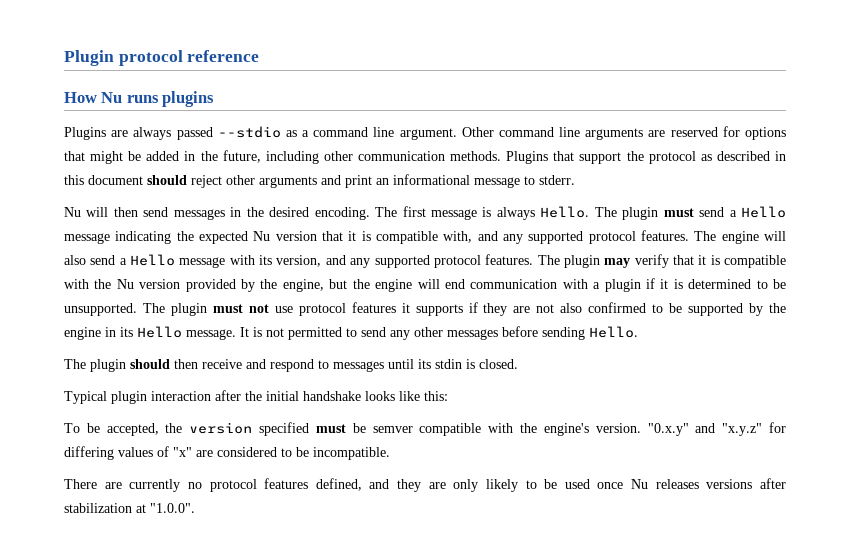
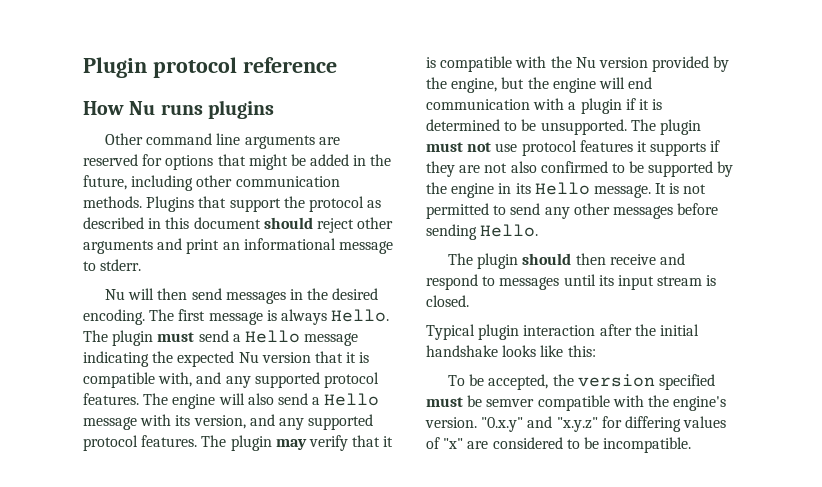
[64,126,457,140] Plugins are always passed --stdio as a command line argument. -> (274, 109) none
[435,359,462,369] stdin -> [617,275,703,290] input stream
[64,478,787,492] [64,503,195,513] // There are currently no protocol features defined, and they are only likely to be used once Nu releases versions after stabilization at "1.0.0". -> (692, 445) none

